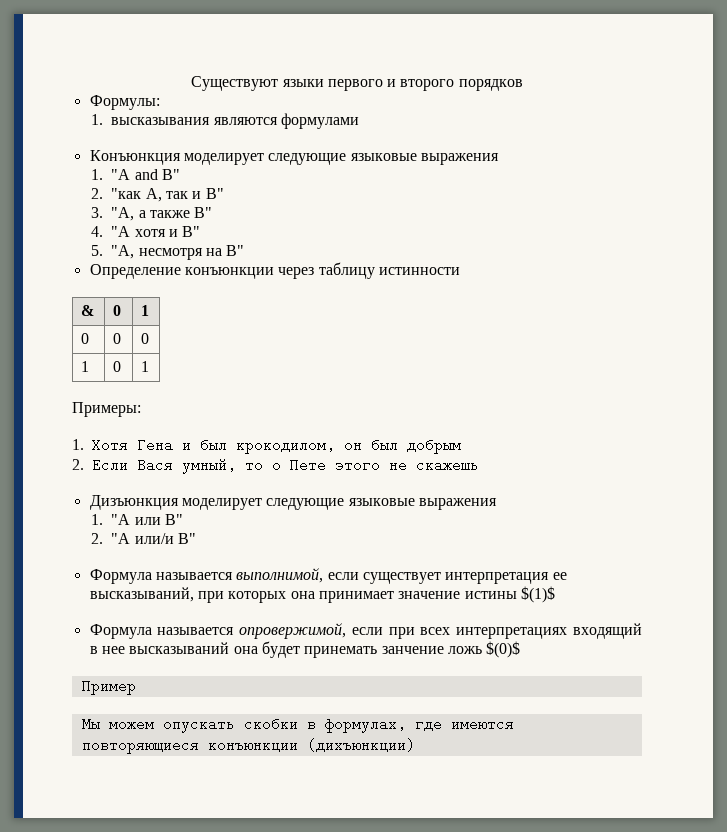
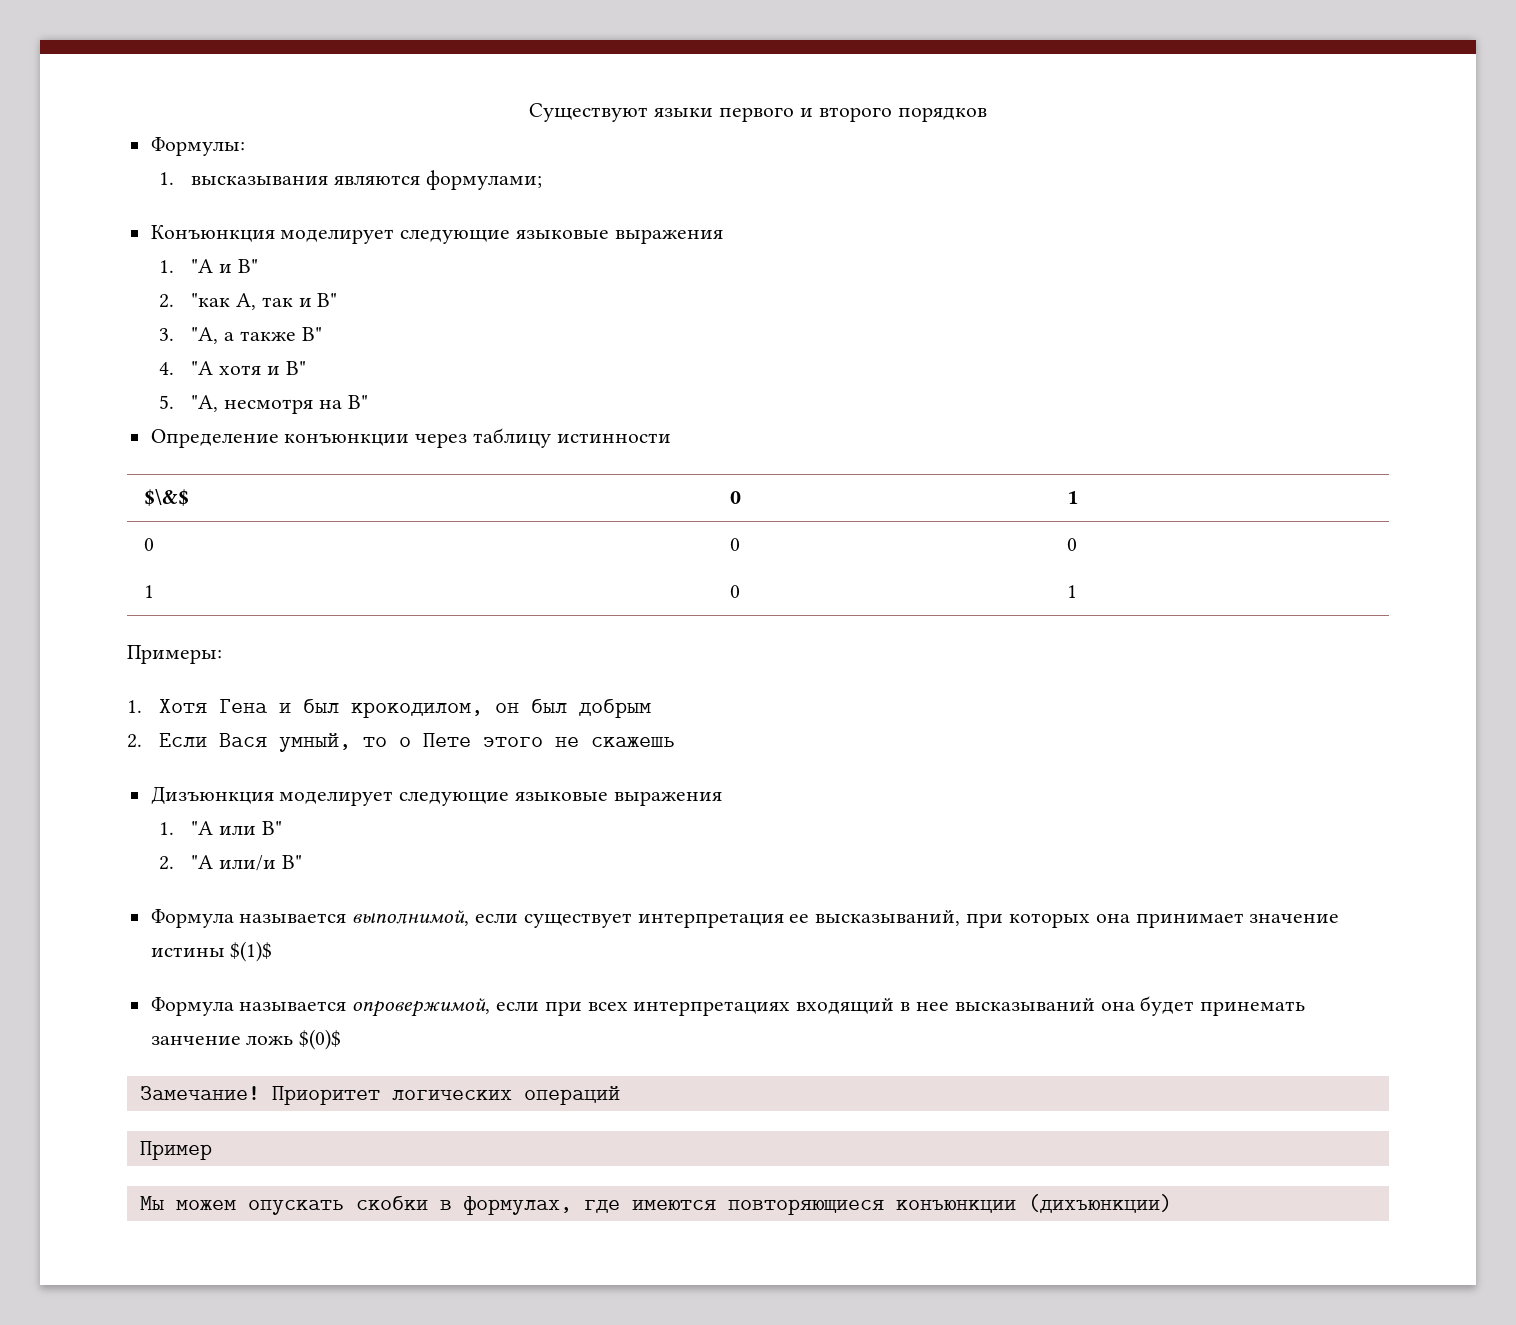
[280,113,359,129] формулами -> [425,170,542,190] формулами;
[134,169,158,180] and -> [219,264,233,273] и
[81,305,95,316] & -> [143,489,189,506] $\&$
(521, 649) none -> [139,1086,620,1105] // Замечание! Приоритет логических операций

